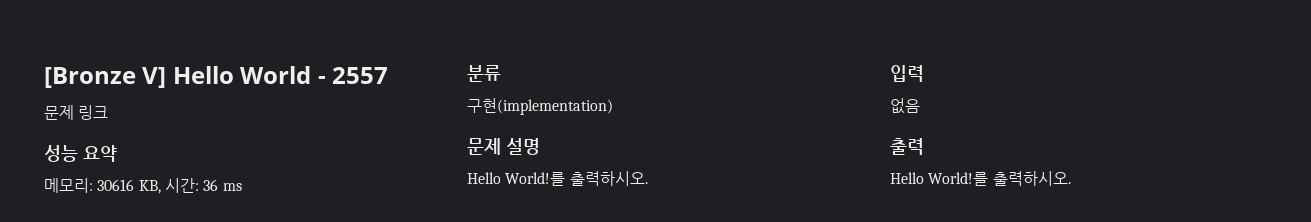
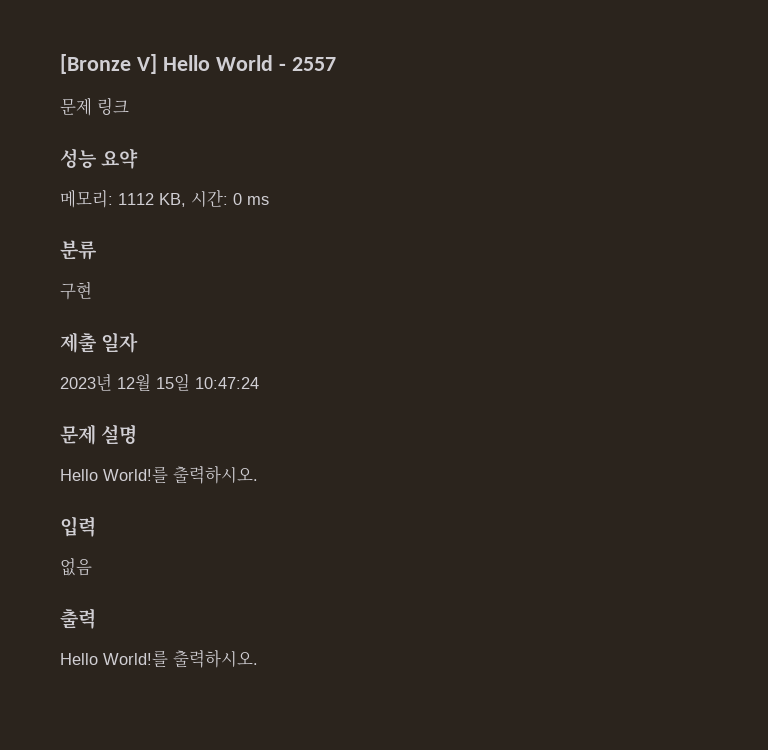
[97,179,135,191] 30616 -> [118,193,154,205] 1112
[203,179,219,191] 36 -> [233,193,242,205] 0
[467,98,613,115] 구현(implementation) -> [60,281,92,300] [60,332,139,353] [60,374,259,391] 구현 // 제출 일자 // 2023년 12월 15일 10:47:24

